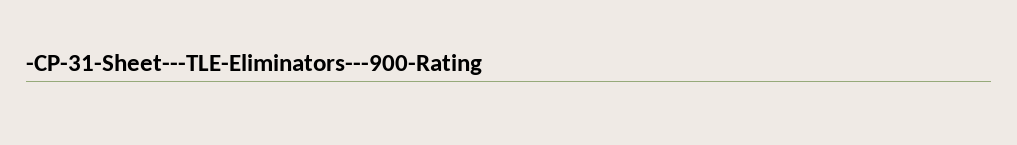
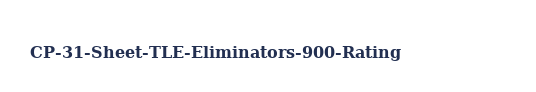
[26,54,482,75] -CP-31-Sheet---TLE-Eliminators---900-Rating -> [30,46,401,61] CP-31-Sheet-TLE-Eliminators-900-Rating

